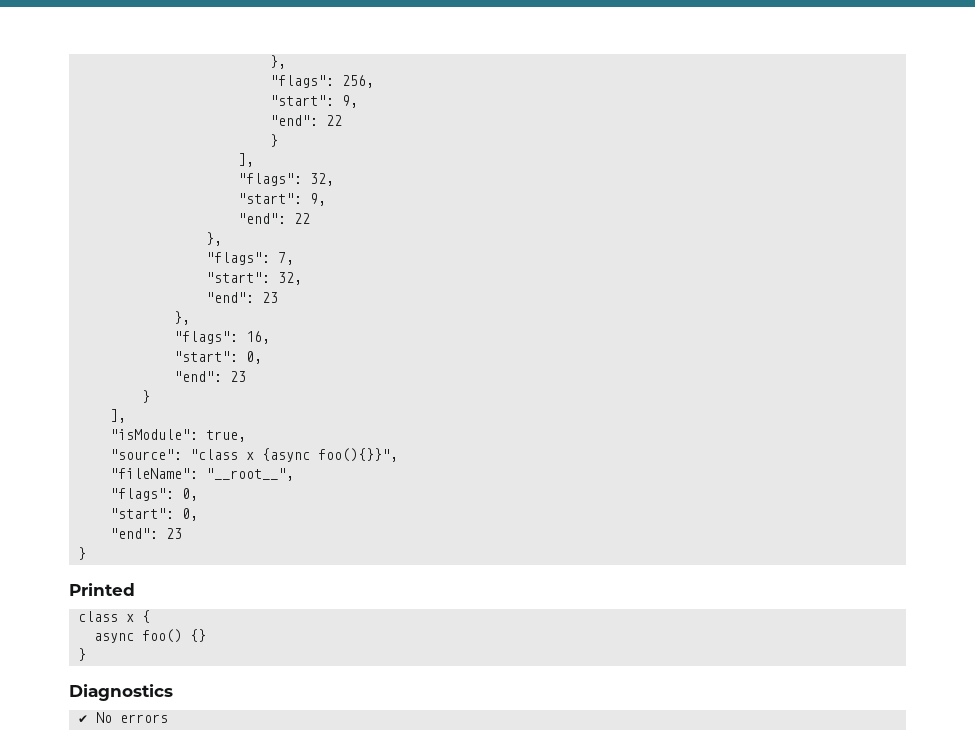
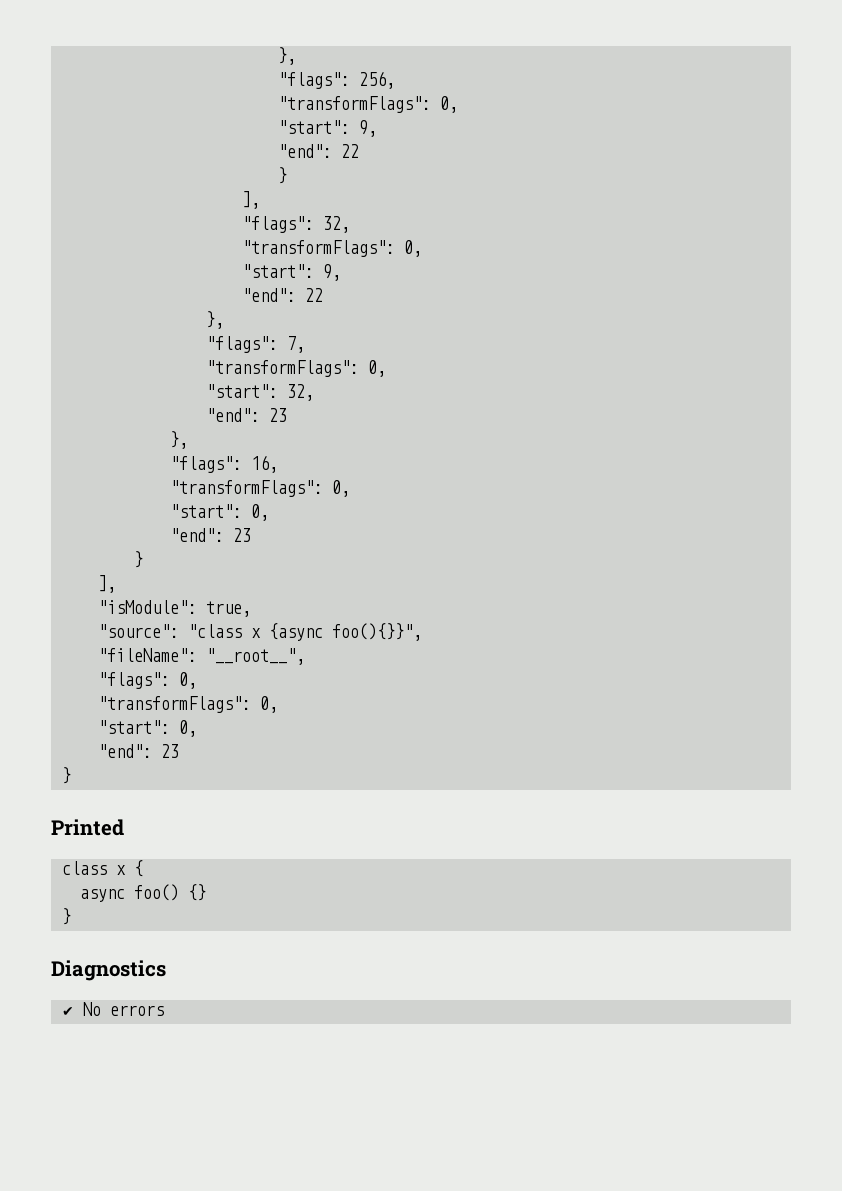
(374, 81) none -> [278,96,459,113] // "transformFlags": 0,
(334, 179) none -> [242,240,423,257] // "transformFlags": 0,
(294, 258) none -> [206,360,387,377] // "transformFlags": 0,
(270, 337) none -> [170,480,351,497] // "transformFlags": 0,
(198, 494) none -> [98,696,279,713] // "transformFlags": 0,

